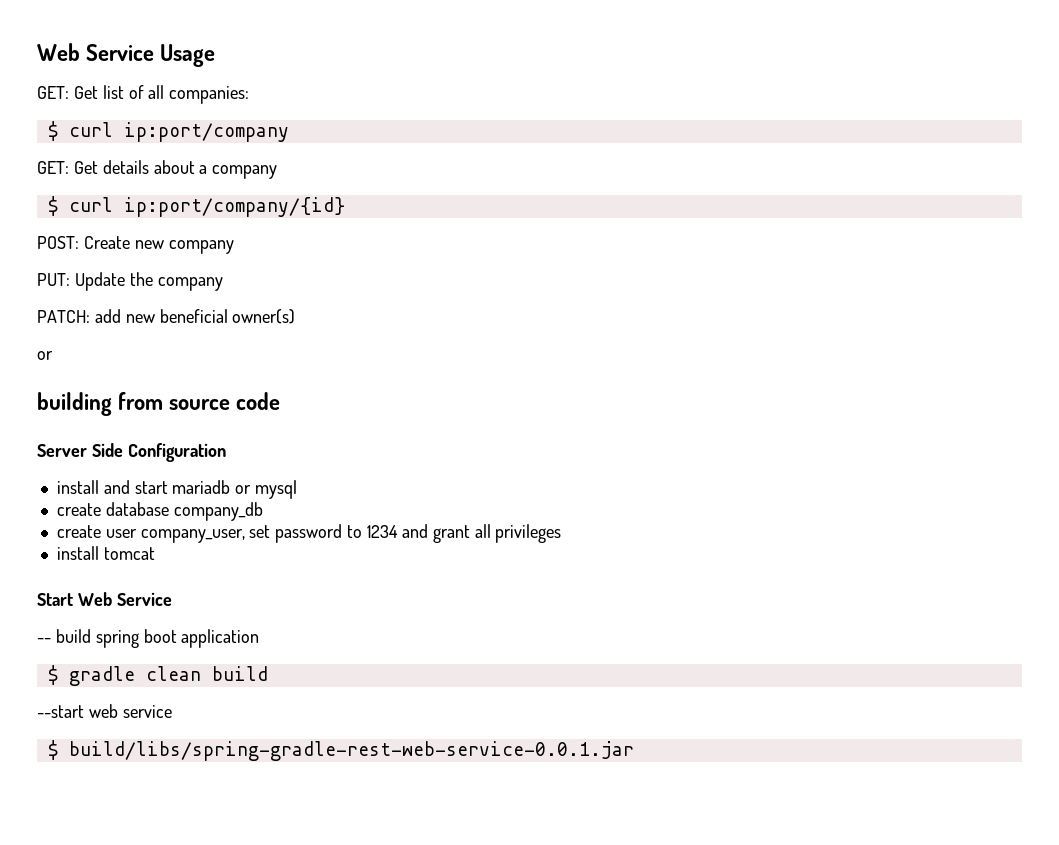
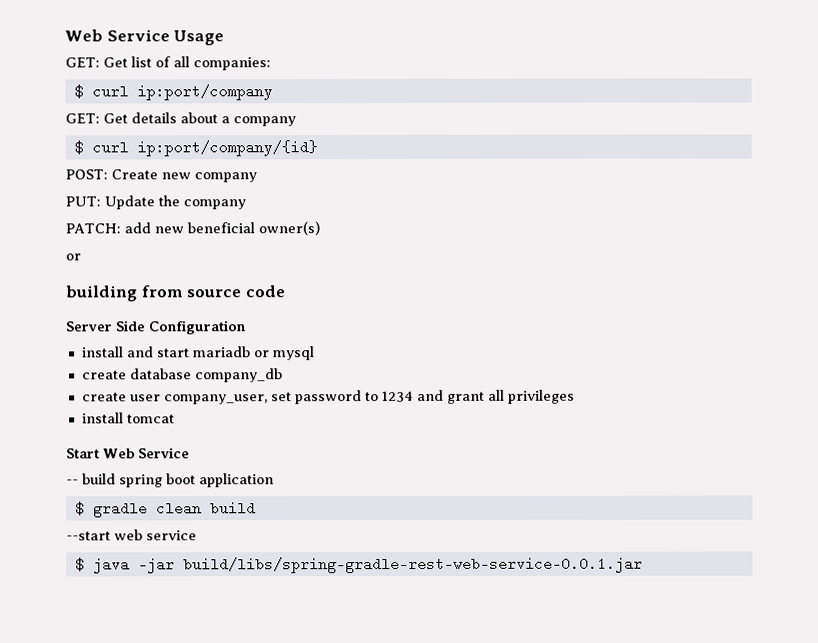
(58, 750) none -> [92,557,175,574] java -jar

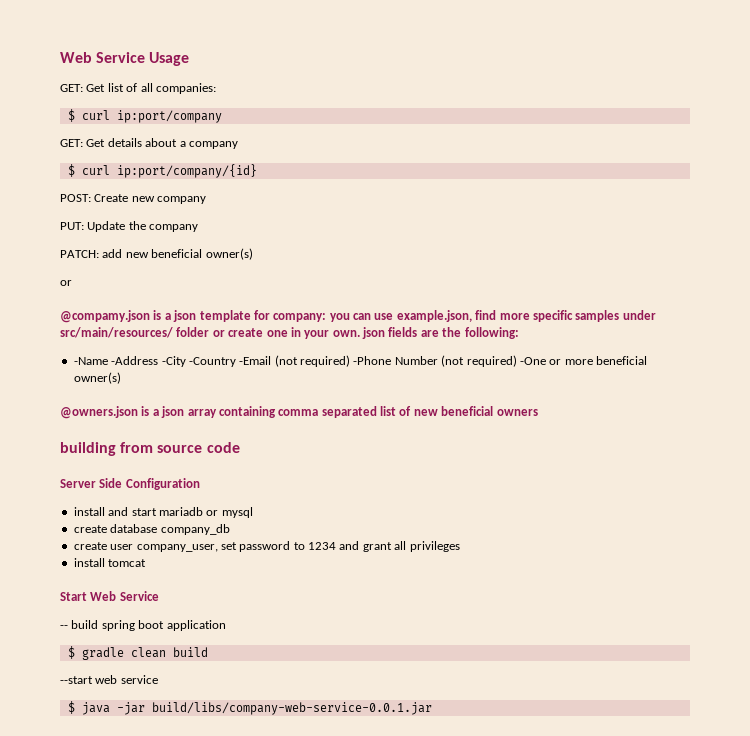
(81, 257) none -> [60,310,656,323] [60,327,519,339] [73,355,647,367] [73,372,121,384] [60,406,538,419] // @compamy.json is a json template for company: you can use example.json, find more specific samples under src/main/resources/ folder or create one in your own. json fields are the following: // -Name -Address -City -Country -Email (not required) -Phone Number (not required) -One or more beneficial owner(s) // @owners.json is a json array containing comma separated list of new beneficial owners
[182,556,643,574] build/libs/spring-gradle-rest-web-service-0.0.1.jar -> [151,702,432,715] build/libs/company-web-service-0.0.1.jar

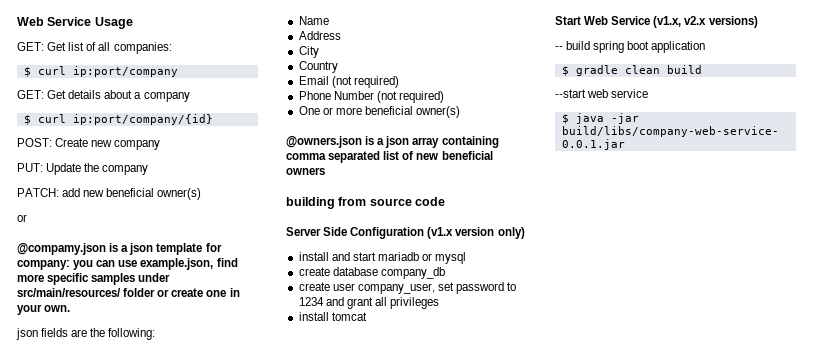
(360, 333) none -> (71, 308) //
[73,355,392,367] -Name -Address -City -Country -Email (not required) -Phone -> [298,16,329,25] [298,31,341,40] [298,46,319,58] [298,61,338,73] [298,76,399,88] [298,91,331,100] Name // Address // City // Country // Email (not required) // Phone
[519,357,546,365] -One -> [298,106,320,115] // One
(200, 484) none -> [427,227,525,239] (v1.x version only)
(159, 596) none -> [653,16,758,28] (v1.x, v2.x versions)

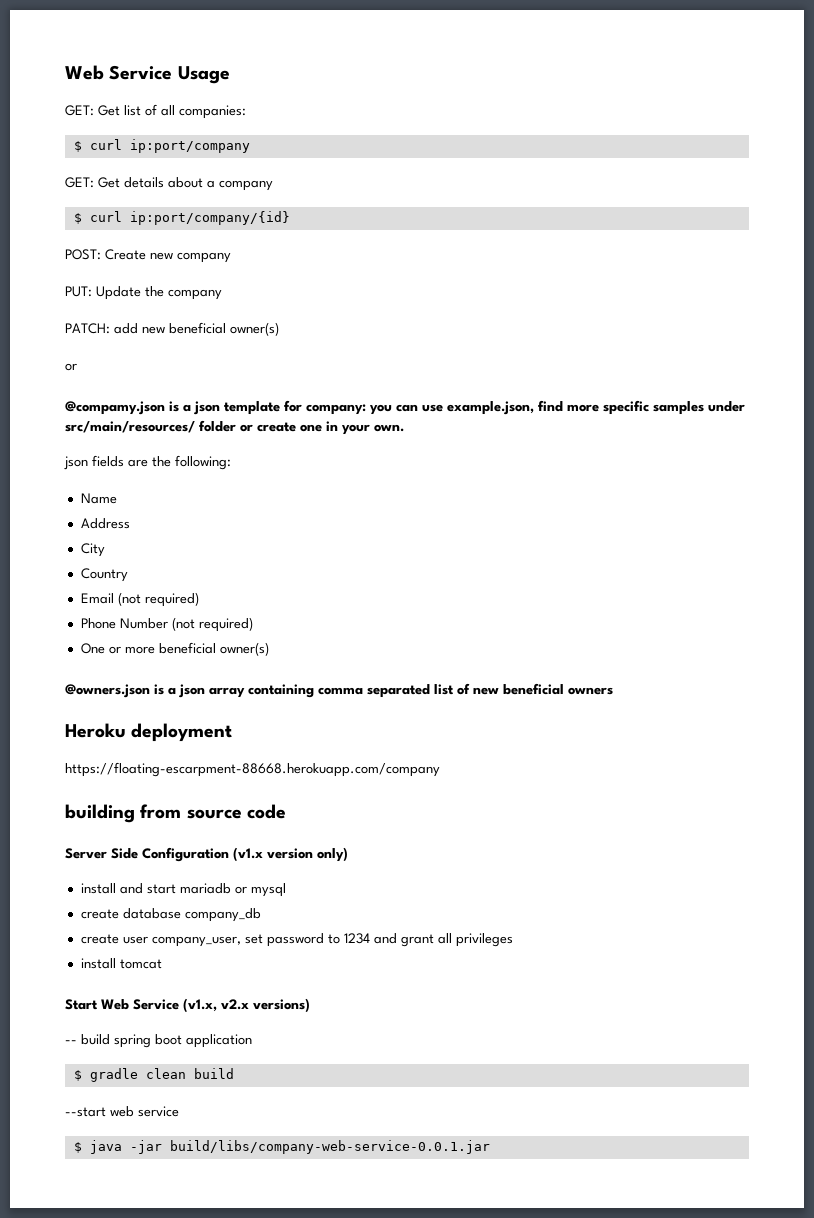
(325, 171) none -> [65,723,233,742] [65,762,440,777] // Heroku deployment // https://floating-escarpment-88668.herokuapp.com/company

